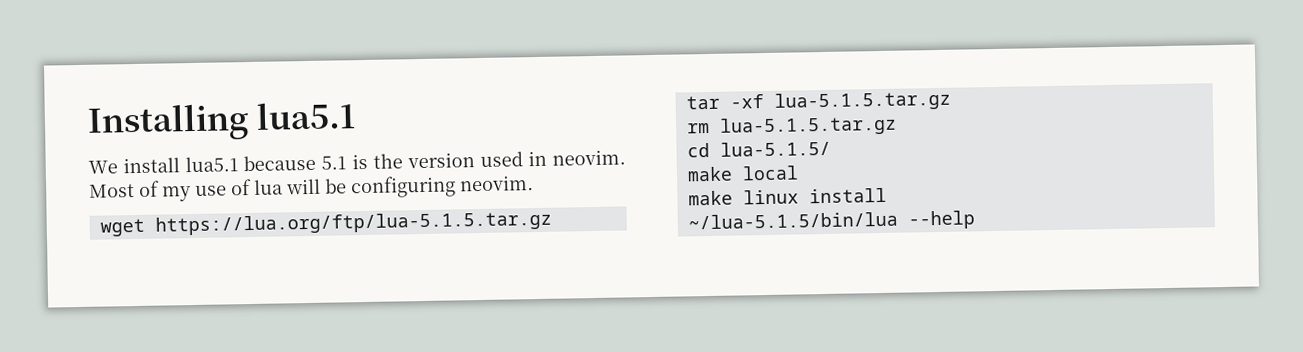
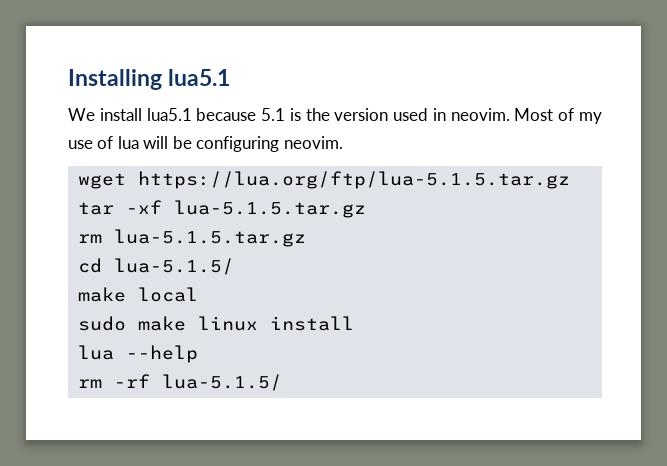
(799, 173) none -> [77,316,126,331] sudo
[687,211,898,230] ~/lua-5.1.5/bin/lua -> [77,345,114,360] lua
(975, 220) none -> [77,374,282,391] // rm -rf lua-5.1.5/

